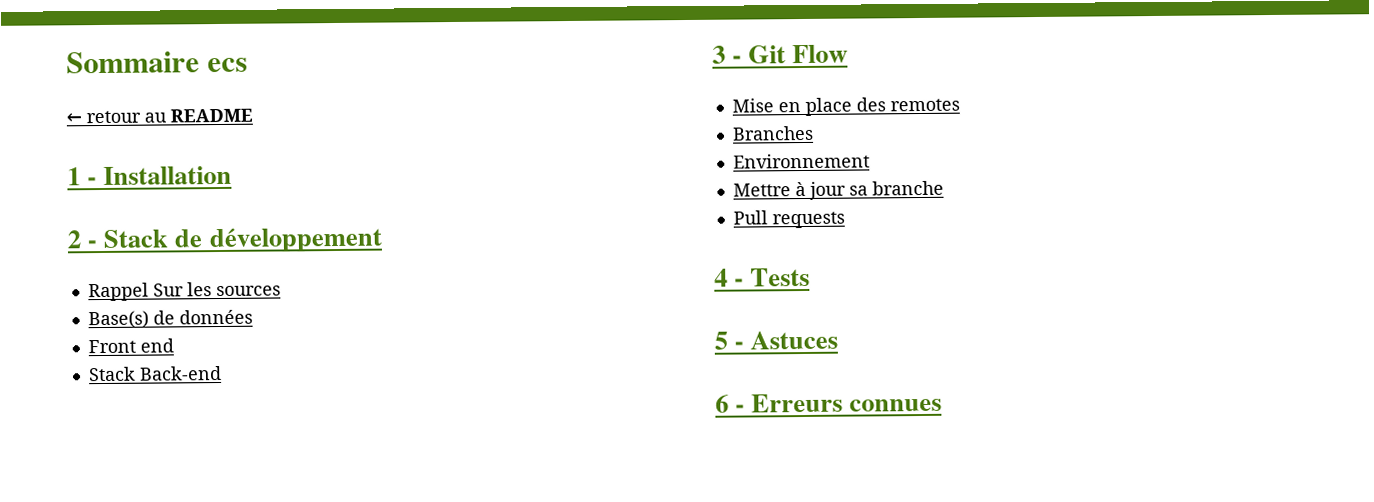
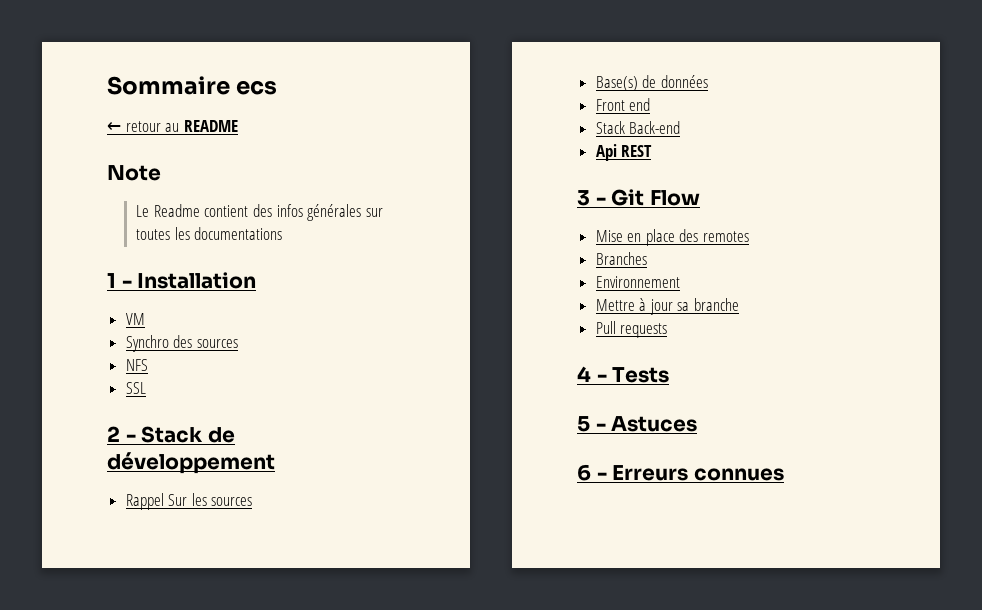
[67,165,233,186] 1 - Installation -> [107,165,161,181] [136,204,383,221] [136,227,283,240] [107,272,257,289] [125,313,145,325] [125,335,238,352] [125,359,148,371] [125,382,146,394] Note // Le Readme contient des infos générales sur toutes les documentations // 1 - Installation // VM // Synchro des sources // NFS // SSL
(222, 373) none -> [595,144,653,161] // Api REST

